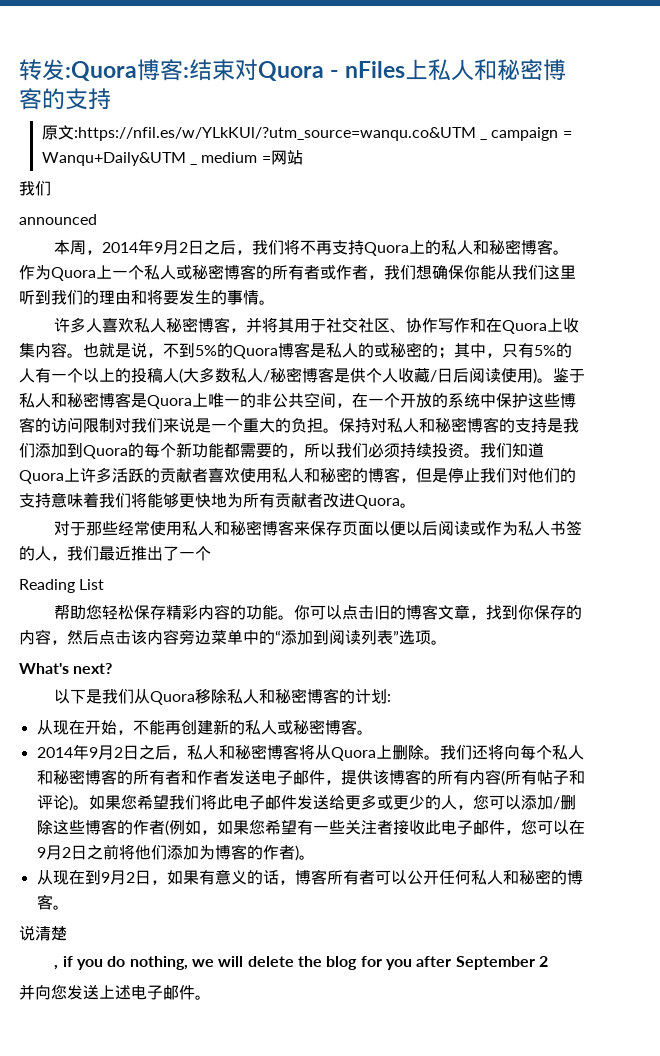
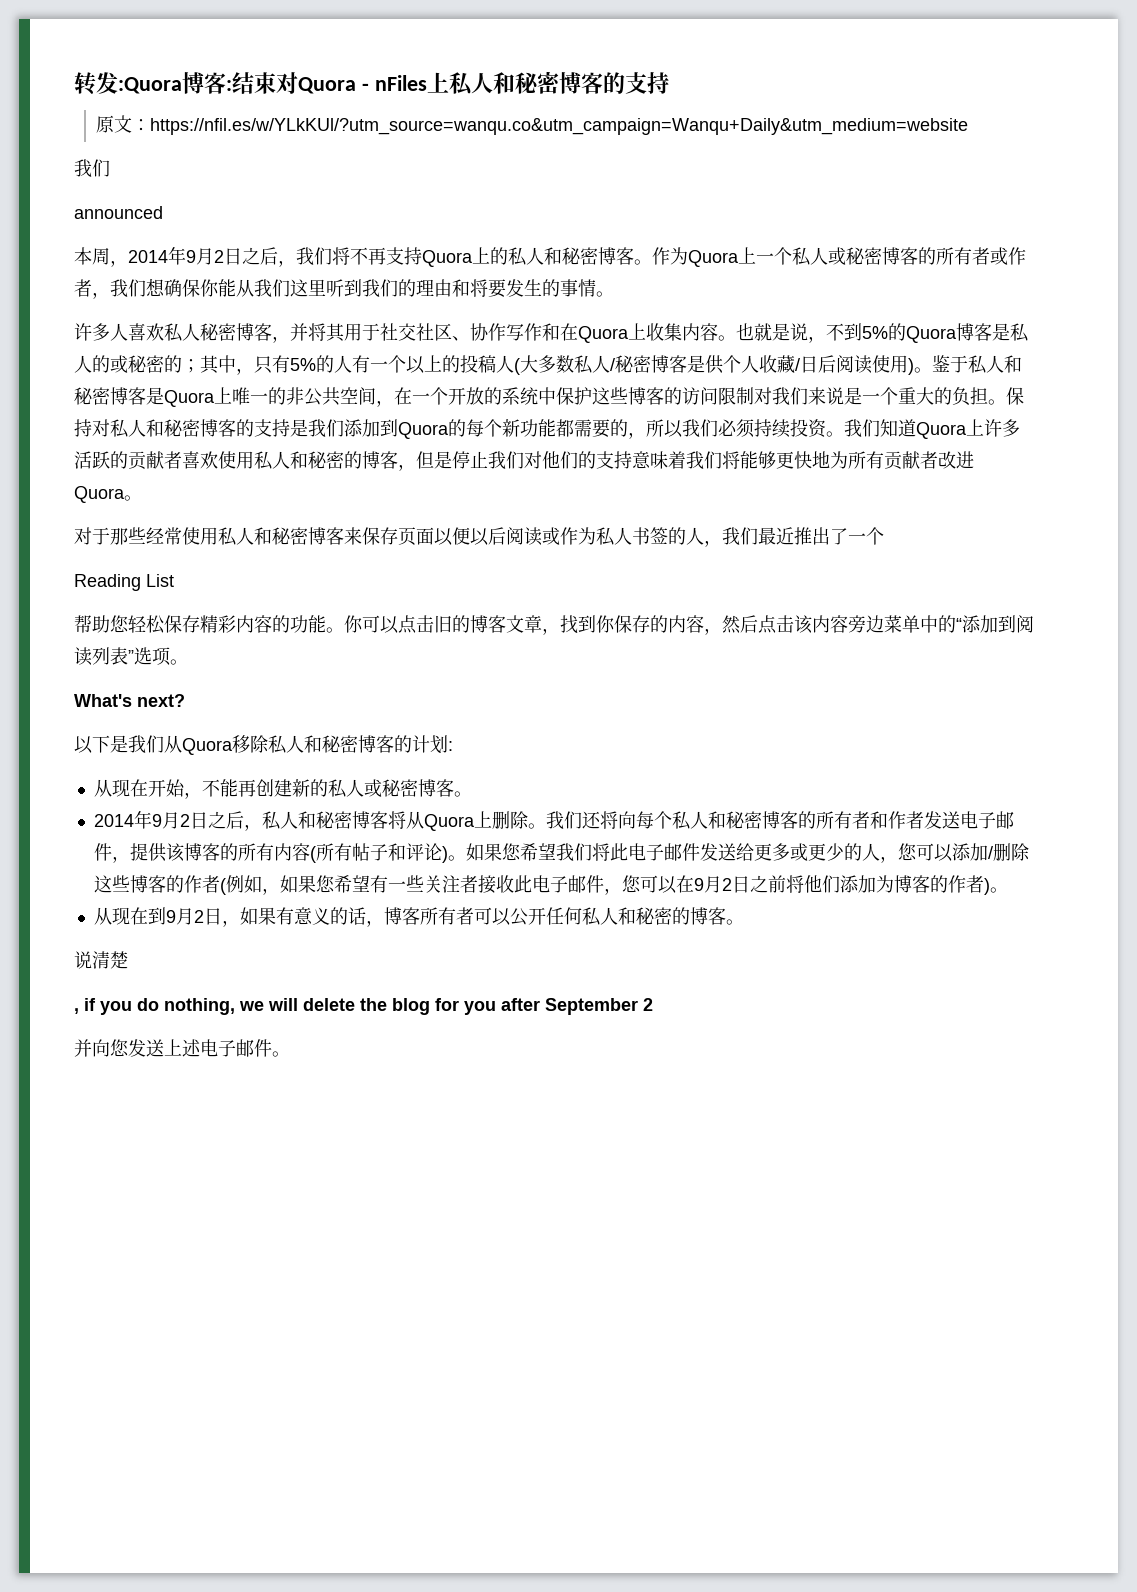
[73,127,572,141] [41,152,198,166] [201,150,303,165] :https://nfil.es/w/YLkKUl/?utm_source=wanqu.co&UTM _ campaign = Wanqu+Daily&UTM _ medium =网站 -> [132,118,969,135] ：https://nfil.es/w/YLkKUl/?utm_source=wanqu.co&utm_campaign=Wanqu+Daily&utm_medium=website

